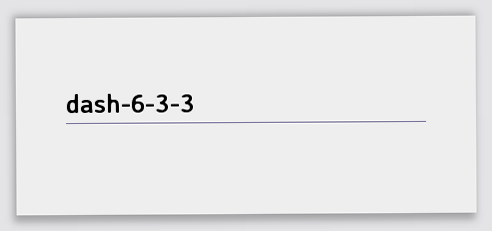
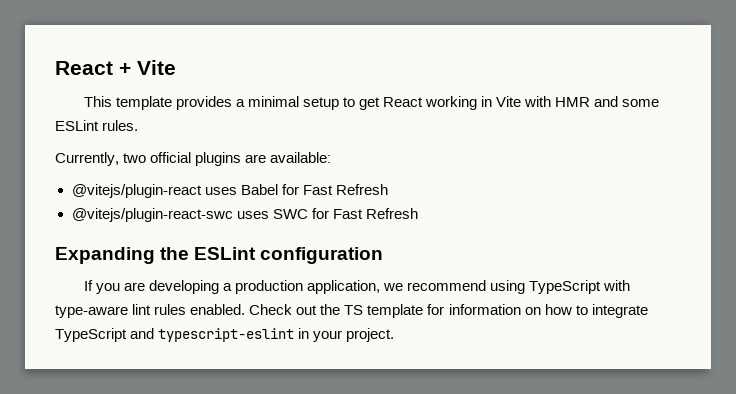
[65,93,195,114] dash-6-3-3 -> [55,60,176,75] [83,96,660,110] [55,120,139,131] [55,152,332,166] [71,184,388,198] [71,208,418,222] [55,247,384,264] [83,280,631,294] [55,304,648,318] [55,328,395,342] React + Vite // This template provides a minimal setup to get React working in Vite with HMR and some ESLint rules. // Currently, two official plugins are available: // @vitejs/plugin-react uses Babel for Fast Refresh // @vitejs/plugin-react-swc uses SWC for Fast Refresh // Expanding the ESLint configuration // If you are developing a production application, we recommend using TypeScript with type-aware lint rules enabled. Check out the TS template for information on how to integrate TypeScript and typescript-eslint in your project.

